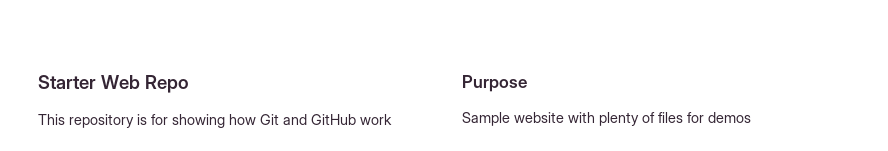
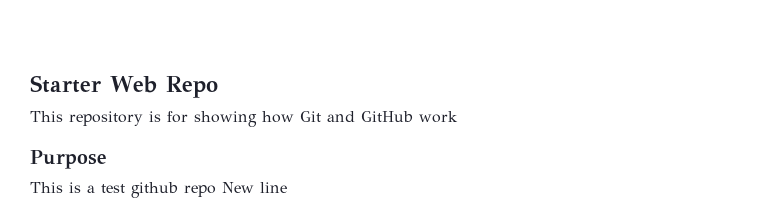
[462,112,751,126] Sample website with plenty of files for demos -> [30,182,287,198] This is a test github repo New line

